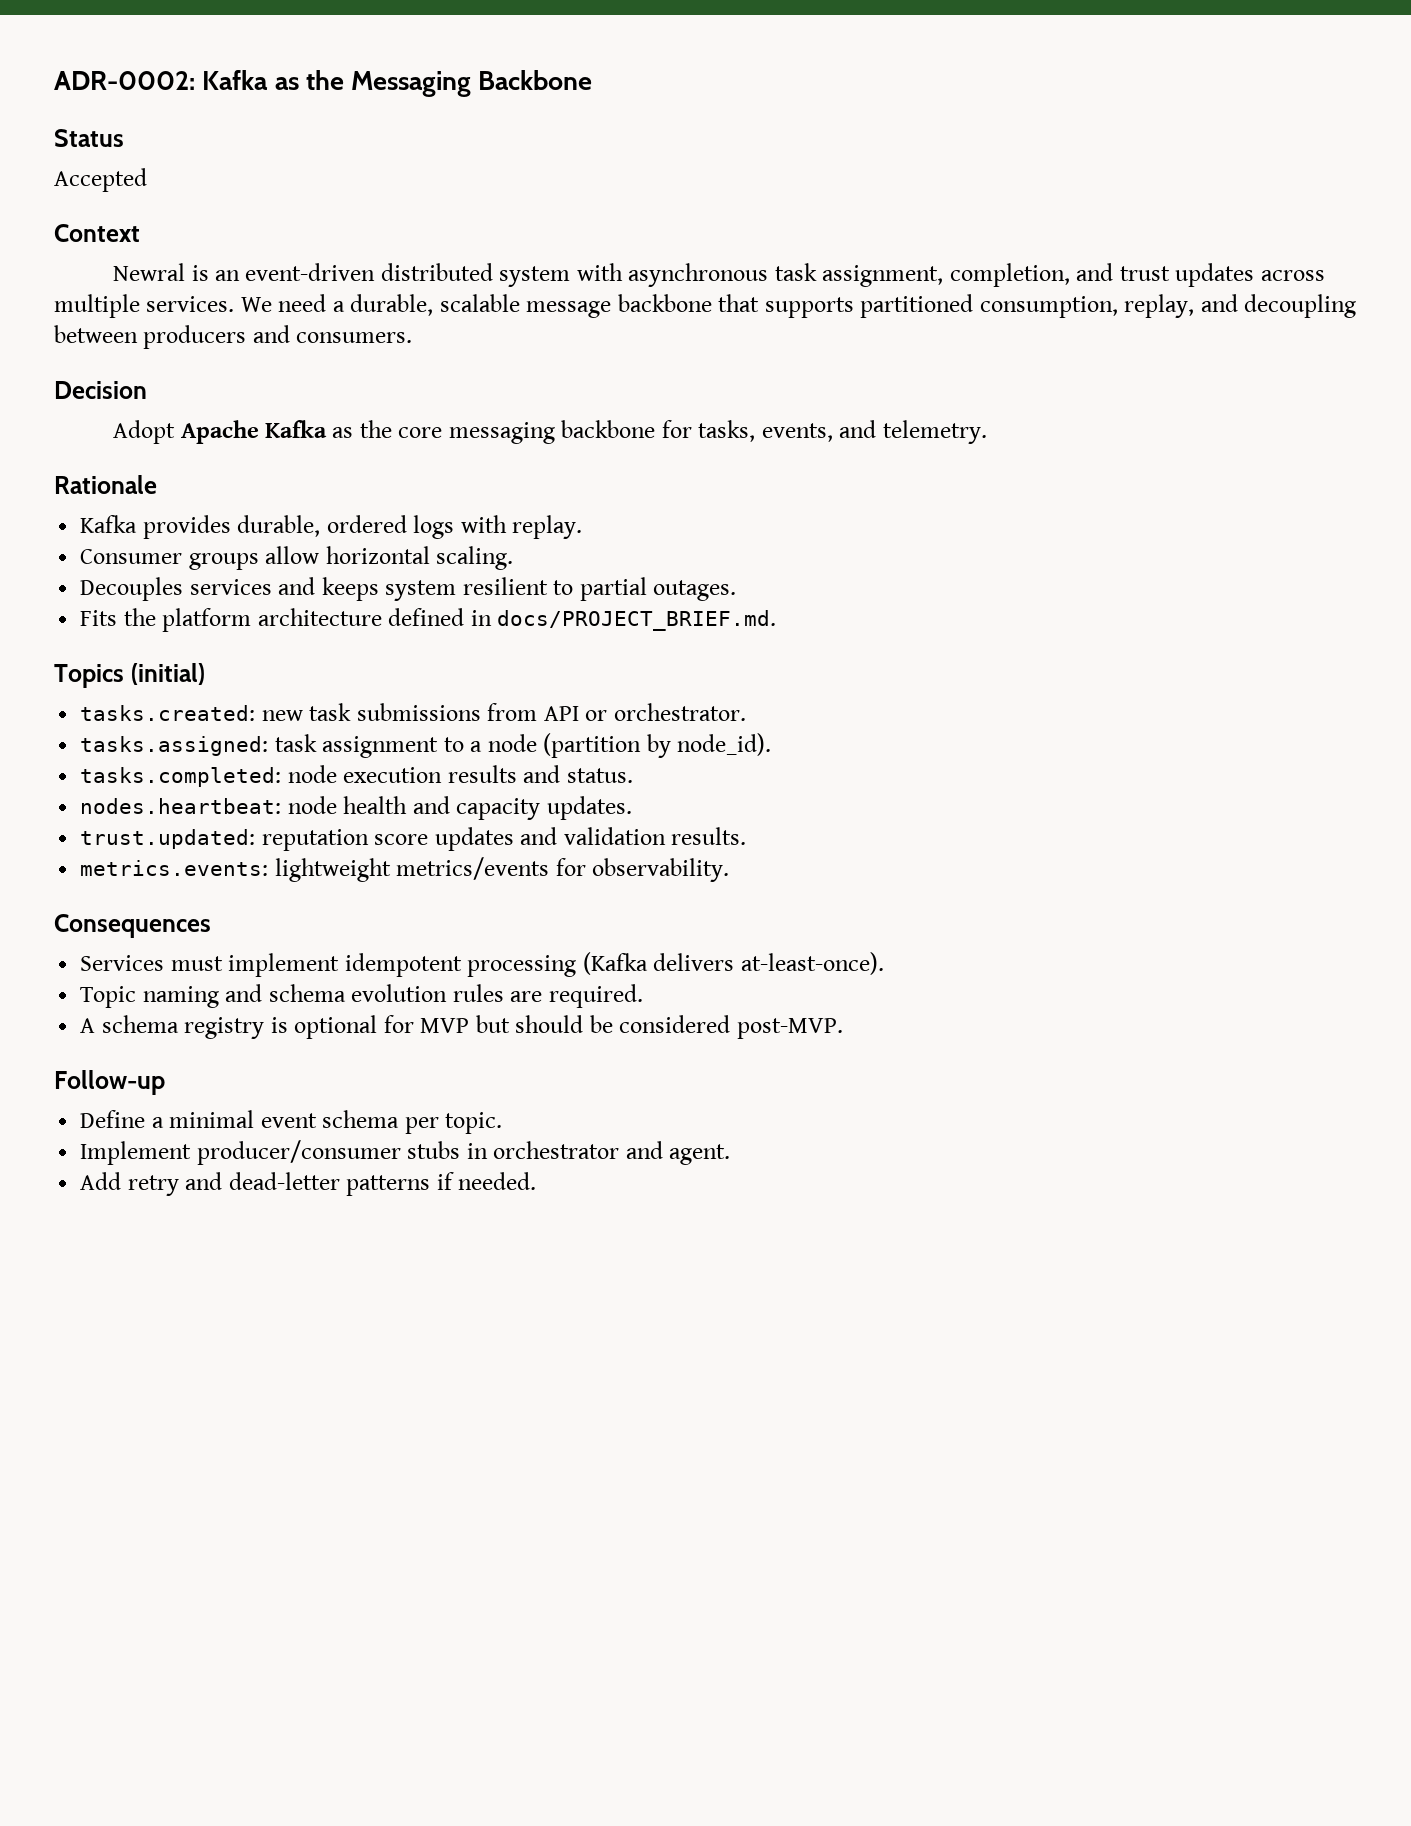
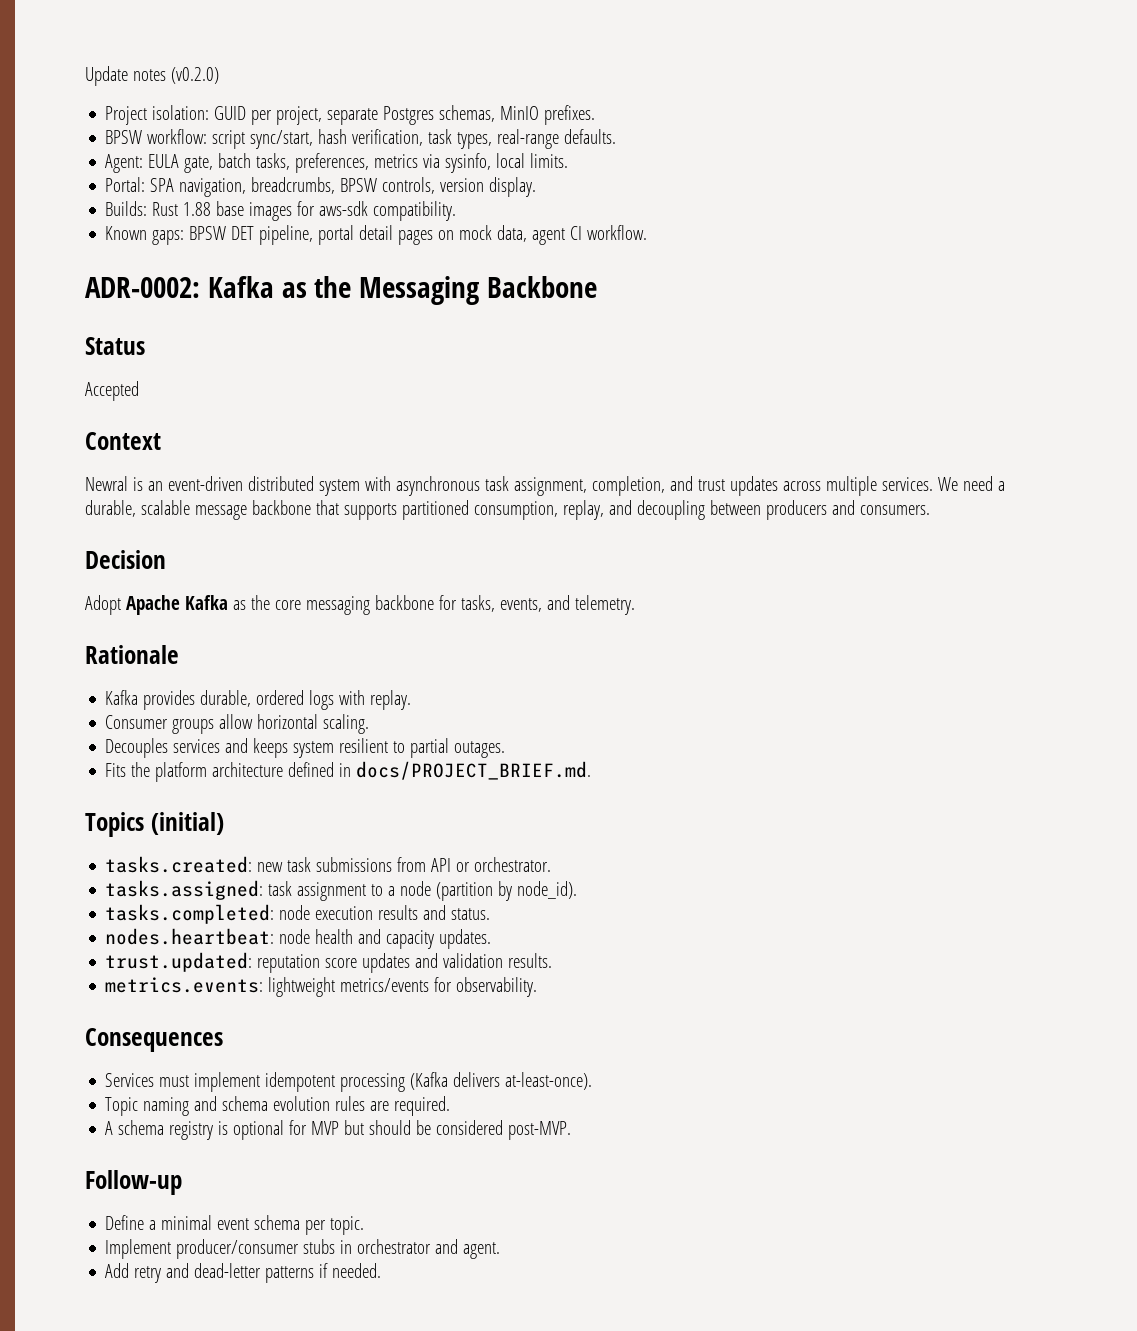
(54, 80) none -> [85,66,219,86] [105,105,596,125] [105,129,617,149] [105,153,569,173] [105,177,537,197] [105,201,457,221] [105,225,648,245] Update notes (v0.2.0) // Project isolation: GUID per project, separate Postgres schemas, MinIO prefixes. // BPSW workflow: script sync/start, hash verification, task types, real-range defaults. // Agent: EULA gate, batch tasks, preferences, metrics via sysinfo, local limits. // Portal: SPA navigation, breadcrumbs, BPSW controls, version display. // Builds: Rust 1.88 base images for aws-sdk compatibility. // Known gaps: BPSW DET pipeline, portal detail pages on mock data, agent CI workflow. //

